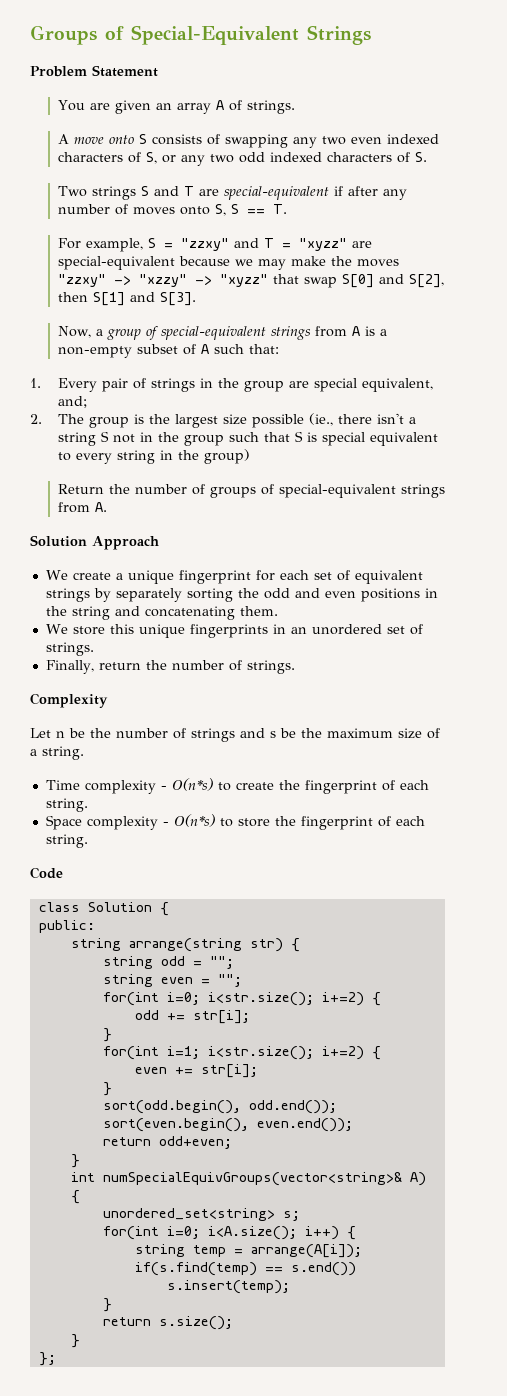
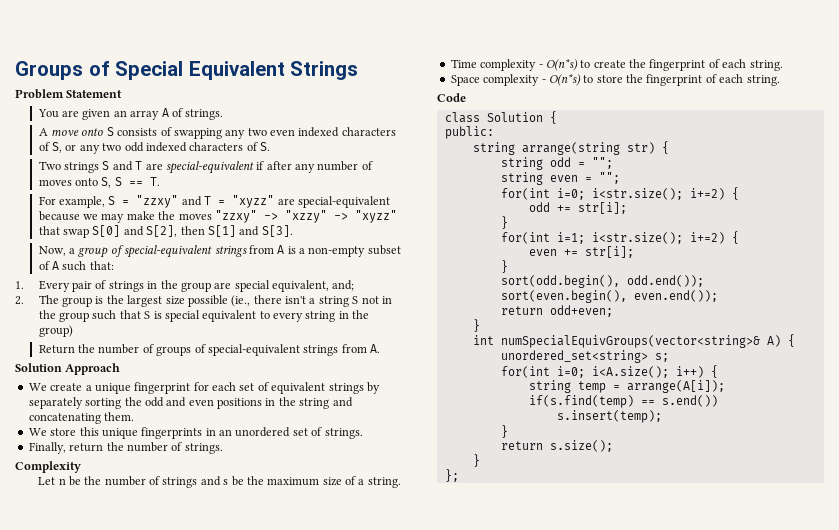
[131,25,299,45] Special-Equivalent -> [115,61,285,80] Special Equivalent

